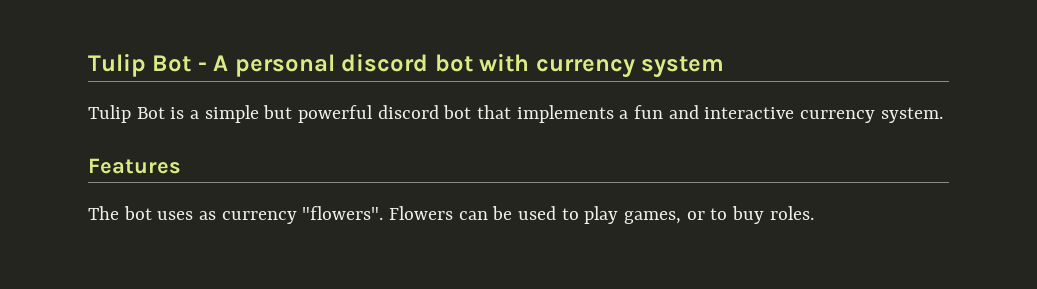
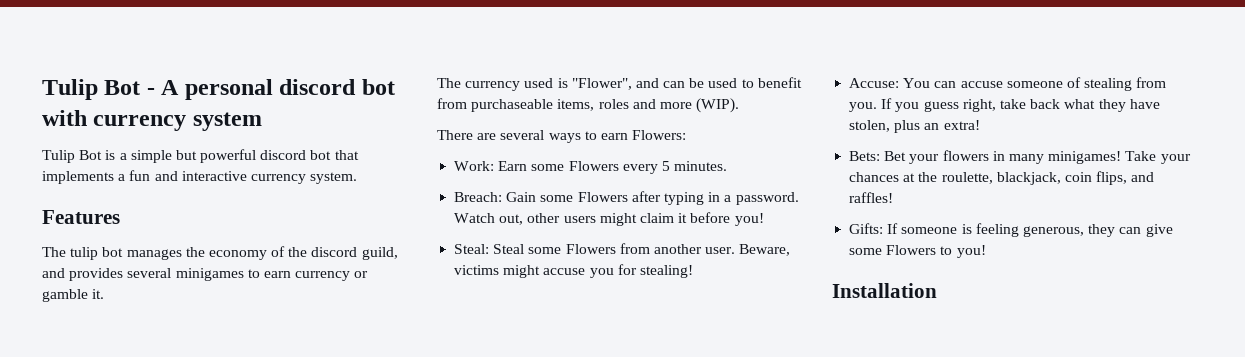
[123,206,814,224] bot uses as currency "flowers". Flowers can be used to play games, or to buy roles. -> [70,246,398,260] [42,268,369,281] [42,289,105,302] [437,77,802,91] [437,98,740,113] [437,130,687,143] [454,161,728,174] [454,191,799,205] [454,212,764,226] [454,243,791,256] [454,264,693,278] [849,77,1167,91] [849,98,1160,112] [849,120,980,133] [849,150,1191,164] [849,171,1155,185] [849,192,894,203] [849,223,1173,237] [849,245,986,258] [832,283,937,298] tulip bot manages the economy of the discord guild, and provides several minigames to earn currency or gamble it. // The currency used is "Flower", and can be used to benefit from purchaseable items, roles and more (WIP). // There are several ways to earn Flowers: // Work: Earn some Flowers every 5 minutes. // Breach: Gain some Flowers after typing in a password. Watch out, other users might claim it before you! // Steal: Steal some Flowers from another user. Beware, victims might accuse you for stealing! // Accuse: You can accuse someone of stealing from you. If you guess right, take back what they have stolen, plus an extra! // Bets: Bet your flowers in many minigames! Take your chances at the roulette, blackjack, coin flips, and raffles! // Gifts: If someone is feeling generous, they can give some Flowers to you! // Installation

